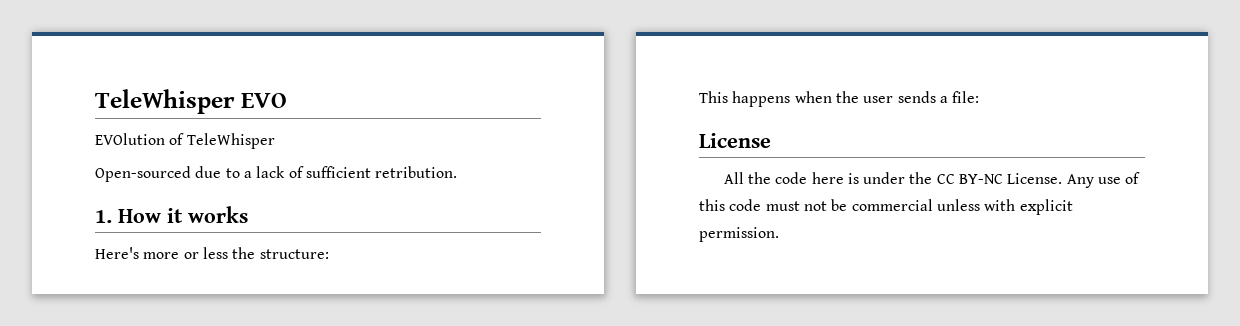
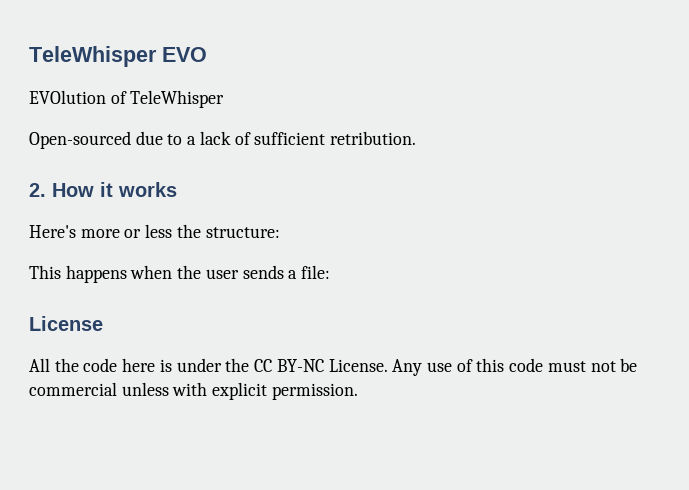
[95,210,112,223] 1. -> [29,183,46,197] 2.

